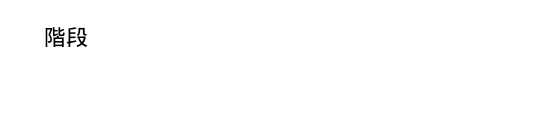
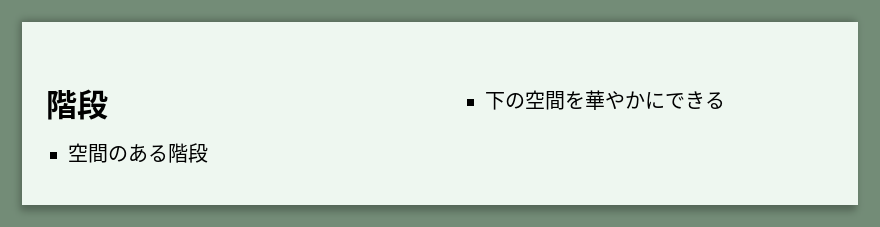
[44,27,88,48] 階段 -> [46,89,108,120] [68,143,208,163] [484,90,725,110] 階段 // 空間のある階段 // 下の空間を華やかにできる

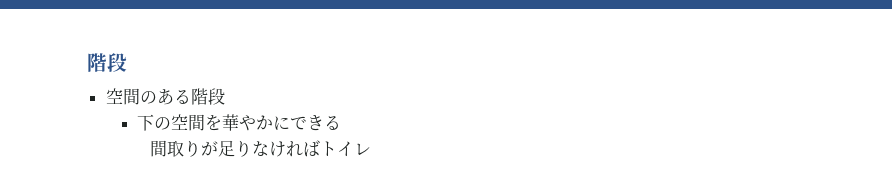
(725, 100) none -> [150,140,372,157] // 間取りが足りなければトイレ

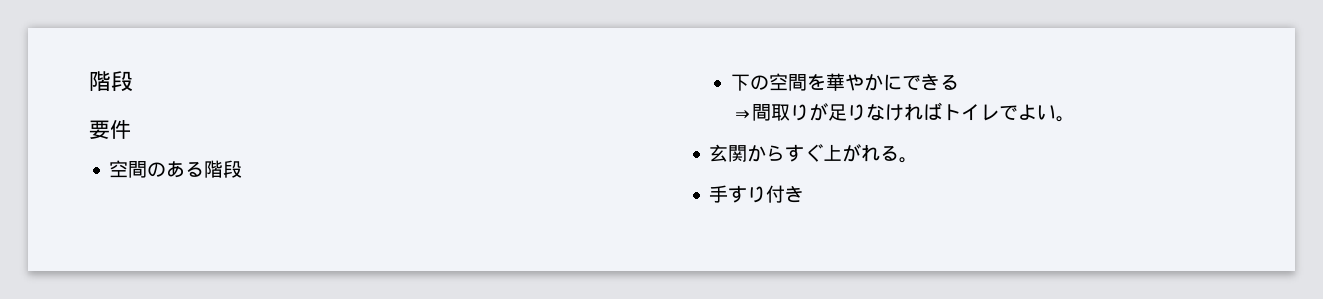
[87,53,127,72] 階段 -> [89,71,133,92] [89,120,131,139] 階段 // 要件
(342, 122) none -> [732,110,752,119] ⇒
(372, 149) none -> [998,104,1075,122] [709,144,919,163] [709,185,805,203] でよい。 // 玄関からすぐ上がれる。 // 手すり付き

